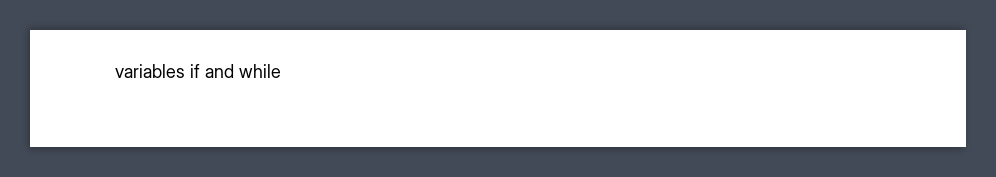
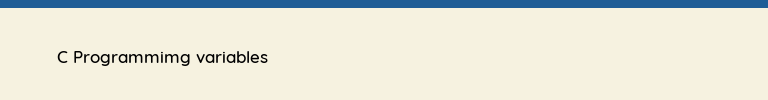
[115,64,281,78] variables if and while -> [57,51,268,66] C Programmimg variables

